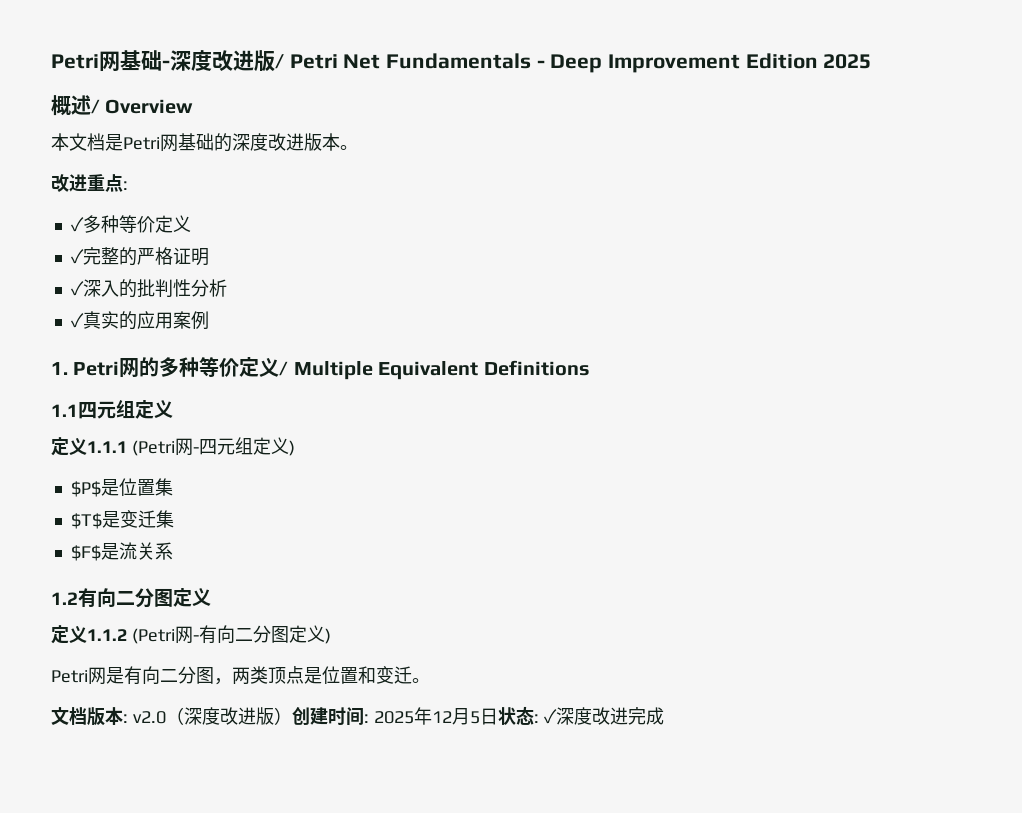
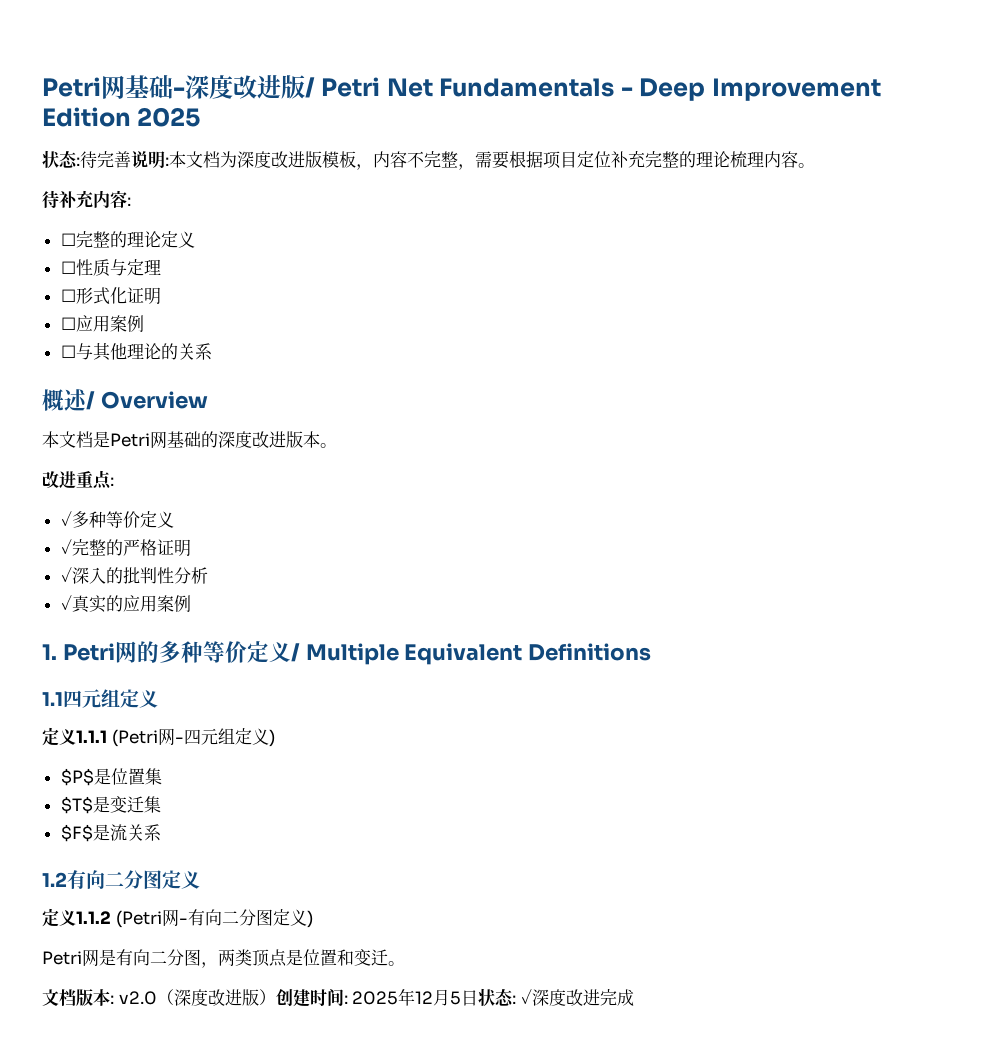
(872, 61) none -> [42,150,815,170] [42,190,131,208] [60,231,195,248] [60,259,161,277] [60,287,161,305] [60,315,144,332] [60,342,212,361] // 状态:待完善说明:本文档为深度改进版模板，内容不完整，需要根据项目定位补充完整的理论梳理内容。 // 待补充内容: // ☐完整的理论定义 // ☐性质与定理 // ☐形式化证明 // ☐应用案例 // ☐与其他理论的关系

